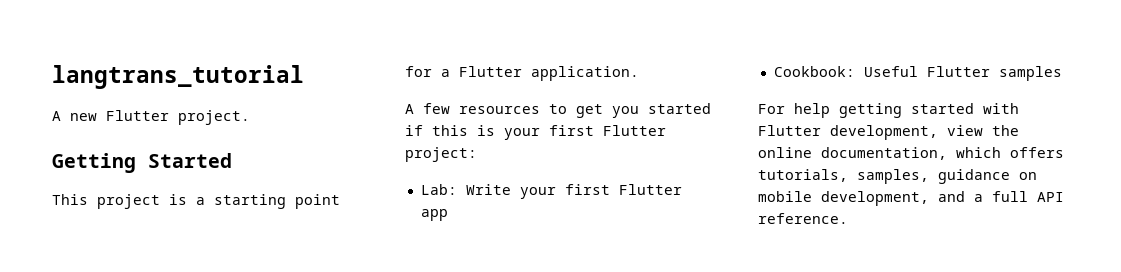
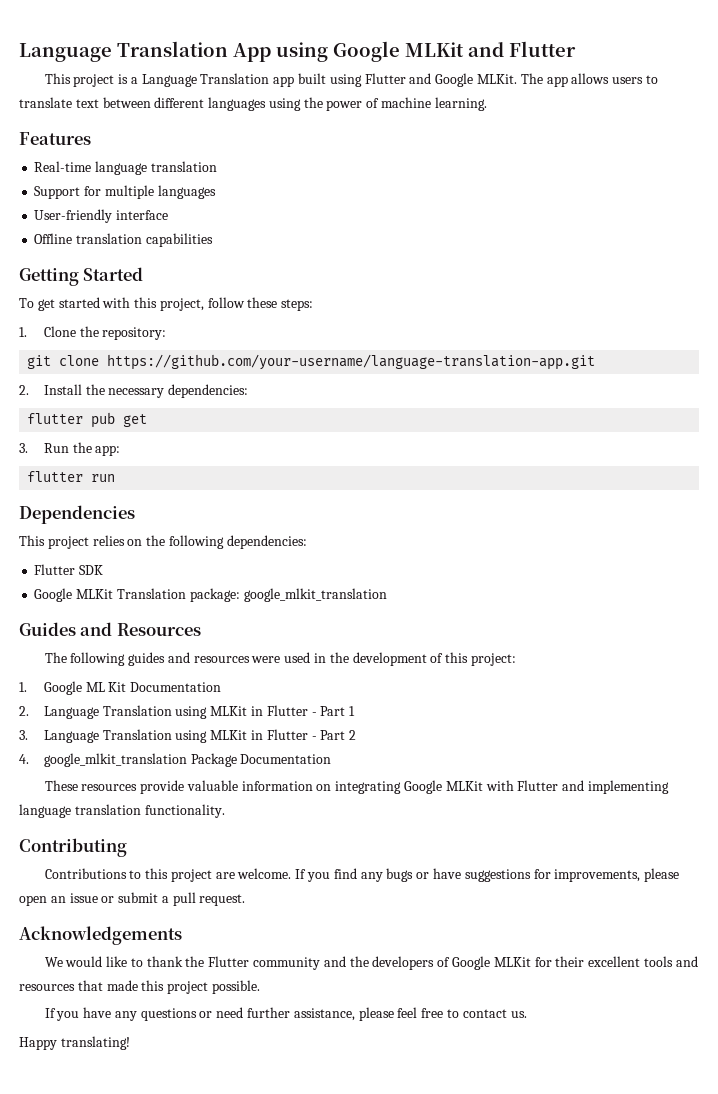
[52,65,304,89] [52,110,250,125] [52,153,232,173] [52,194,340,209] [405,66,639,81] [405,103,711,118] [405,125,666,140] [405,147,477,162] [420,184,682,199] [420,209,448,221] [773,66,1062,81] [758,103,1019,118] [758,125,1019,140] [758,147,1064,160] [758,169,1037,184] [758,191,1064,206] [758,213,848,224] langtrans_tutorial // A new Flutter project. // Getting Started // This project is a starting point for a Flutter application. // A few resources to get you started if this is your first Flutter project: // Lab: Write your first Flutter app // Cookbook: Useful Flutter samples // For help getting started with Flutter development, view the online documentation, which offers tutorials, samples, guidance on mobile development, and a full API reference. -> [19,41,576,62] [44,73,658,87] [19,97,487,111] [19,132,91,145] [34,161,217,175] [34,185,216,199] [34,209,169,223] [34,233,213,247] [19,267,144,286] [19,297,314,311] [19,326,167,340] [27,354,596,370] [19,384,249,398] [27,412,148,428] [19,442,121,456] [27,471,116,482] [19,505,135,524] [19,535,307,549] [34,564,104,575] [34,588,387,602] [19,622,201,636] [44,652,516,666] [19,681,222,695] [19,705,356,719] [19,729,357,743] [19,753,332,767] [44,780,669,794] [19,804,225,818] [19,838,127,857] [44,868,680,882] [19,892,246,906] [19,926,182,945] [44,956,698,970] [19,980,260,994] [44,1007,527,1021] [19,1036,130,1050] Language Translation App using Google MLKit and Flutter // This project is a Language Translation app built using Flutter and Google MLKit. The app allows users to translate text between different languages using the power of machine learning. // Features // Real-time language translation // Support for multiple languages // User-friendly interface // Offline translation capabilities // Getting Started // To get started with this project, follow these steps: // 1. Clone the repository: // git clone https://github.com/your-username/language-translation-app.git // 2. Install the necessary dependencies: // flutter pub get // 3. Run the app: // flutter run // Dependencies // This project relies on the following dependencies: // Flutter SDK // Google MLKit Translation package: google_mlkit_translation // Guides and Resources // The following guides and resources were used in the development of this project: // 1. Google ML Kit Documentation // 2. Language Translation using MLKit in Flutter - Part 1 // 3. Language Translation using MLKit in Flutter - Part 2 // 4. google_mlkit_translation Package Documentation // These resources provide valuable information on integrating Google MLKit with Flutter and implementing language translation functionality. // Contributing // Contributions to this project are welcome. If you find any bugs or have suggestions for improvements, please open an issue or submit a pull request. // Acknowledgements // We would like to thank the Flutter community and the developers of Google MLKit for their excellent tools and resources that made this project possible. // If you have any questions or need further assistance, please feel free to contact us. // Happy translating!

